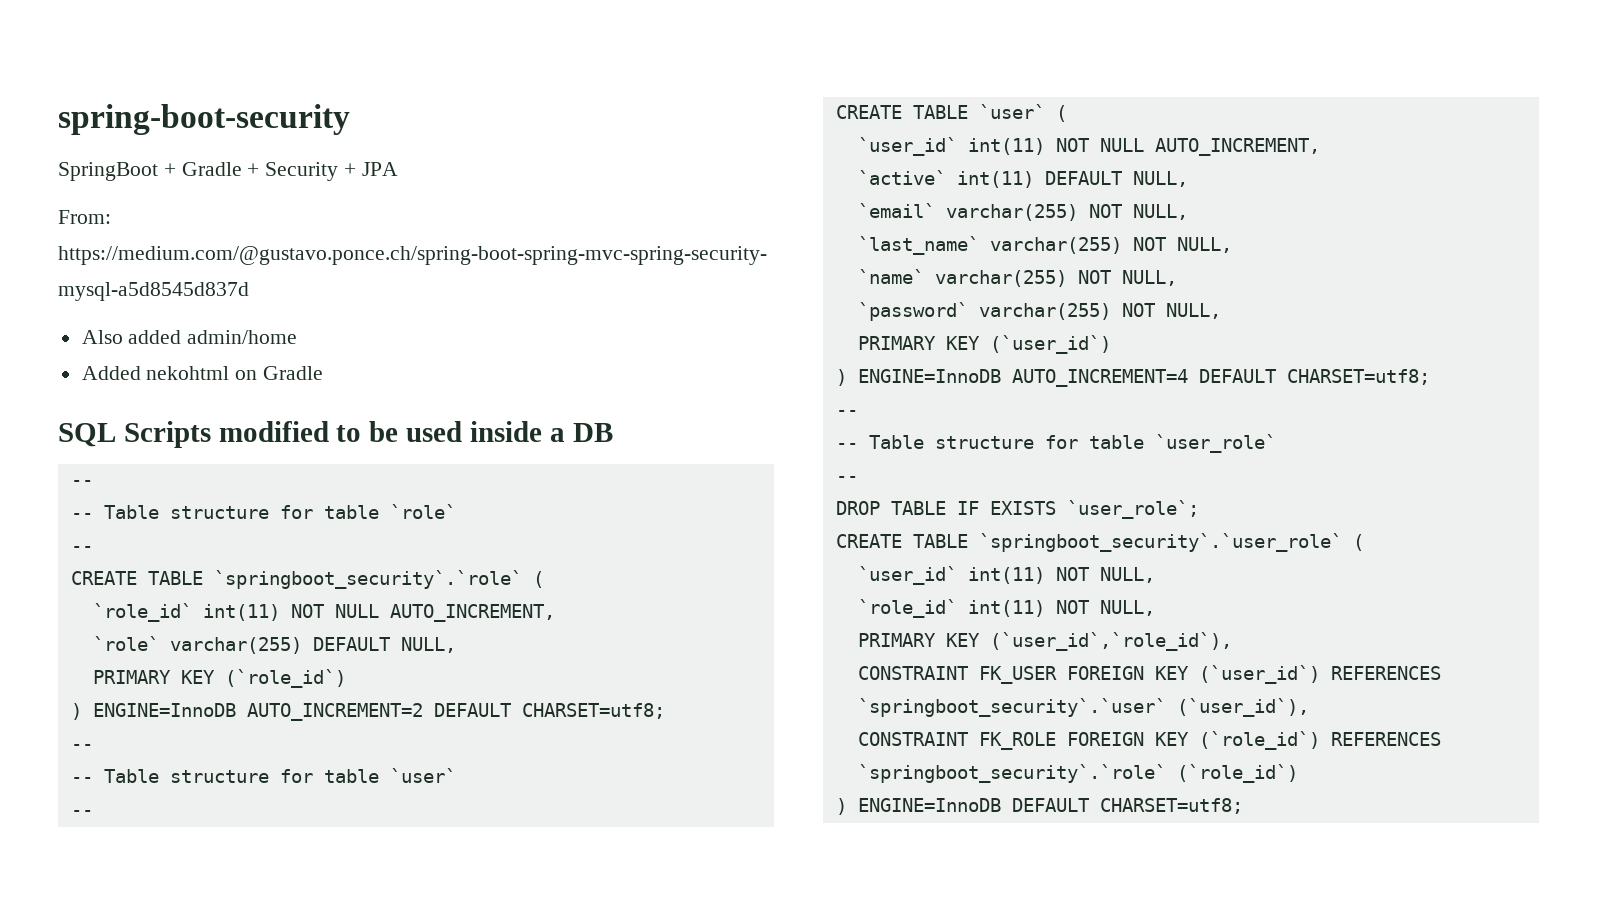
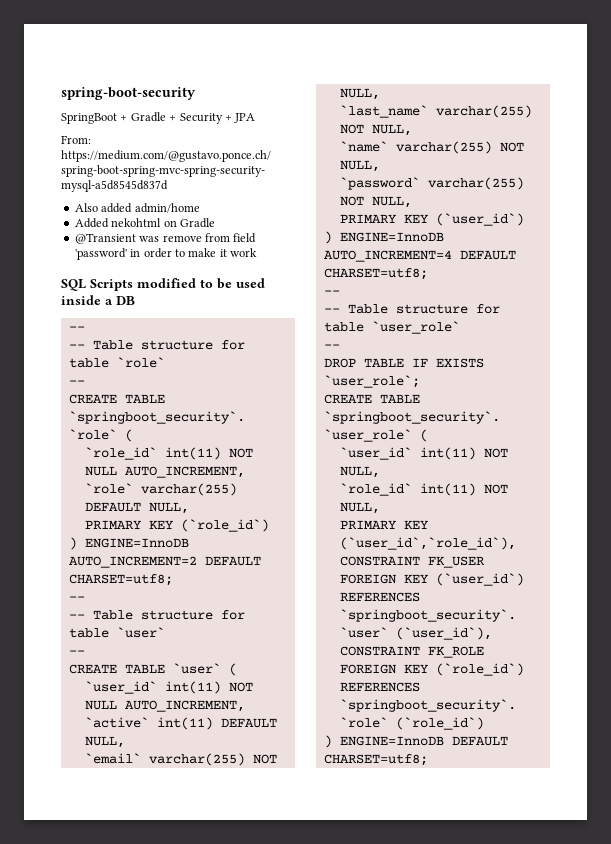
(324, 373) none -> [74,233,257,244] [74,248,257,260] // @Transient was remove from field 'password' in order to make it work

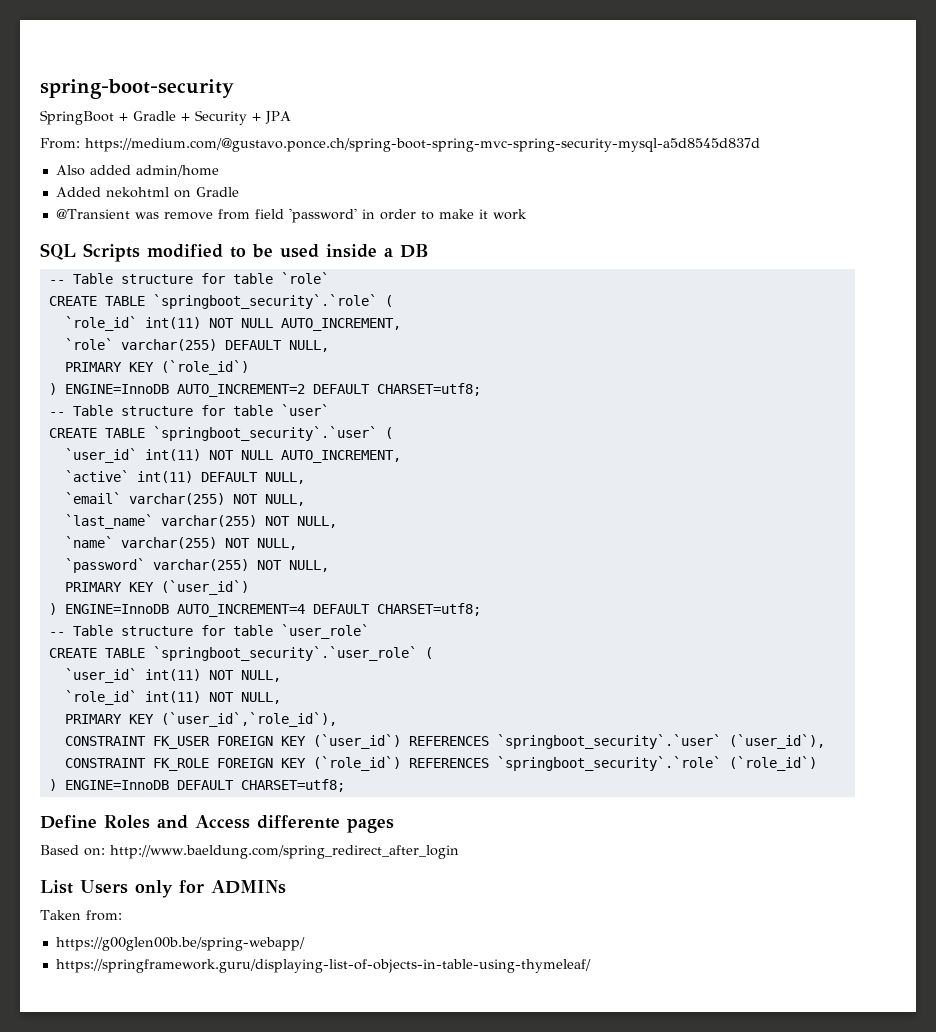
[68,344,85,349] // -- -> (65, 282) none
[68,380,85,385] // -- -> (329, 278) none
[68,614,85,619] // -- -> (65, 414) none
[68,650,85,655] [68,663,221,674] // -- // CREATE TABLE `user` -> [48,426,377,441] // CREATE TABLE `springboot_security`.`user`
[323,308,340,313] // -- -> (65, 634) none
[323,344,340,349] [323,358,484,368] [323,375,420,388] // -- // DROP TABLE IF EXISTS `user_role`; -> (369, 631) none
(428, 760) none -> [40,815,394,833] [40,845,459,859] [40,880,286,898] [40,910,122,921] [55,937,305,951] [55,959,591,973] // Define Roles and Access differente pages // Based on: http://www.baeldung.com/spring_redirect_after_login // List Users only for ADMINs // Taken from: // https://g00glen00b.be/spring-webapp/ // https://springframework.guru/displaying-list-of-objects-in-table-using-thymeleaf/

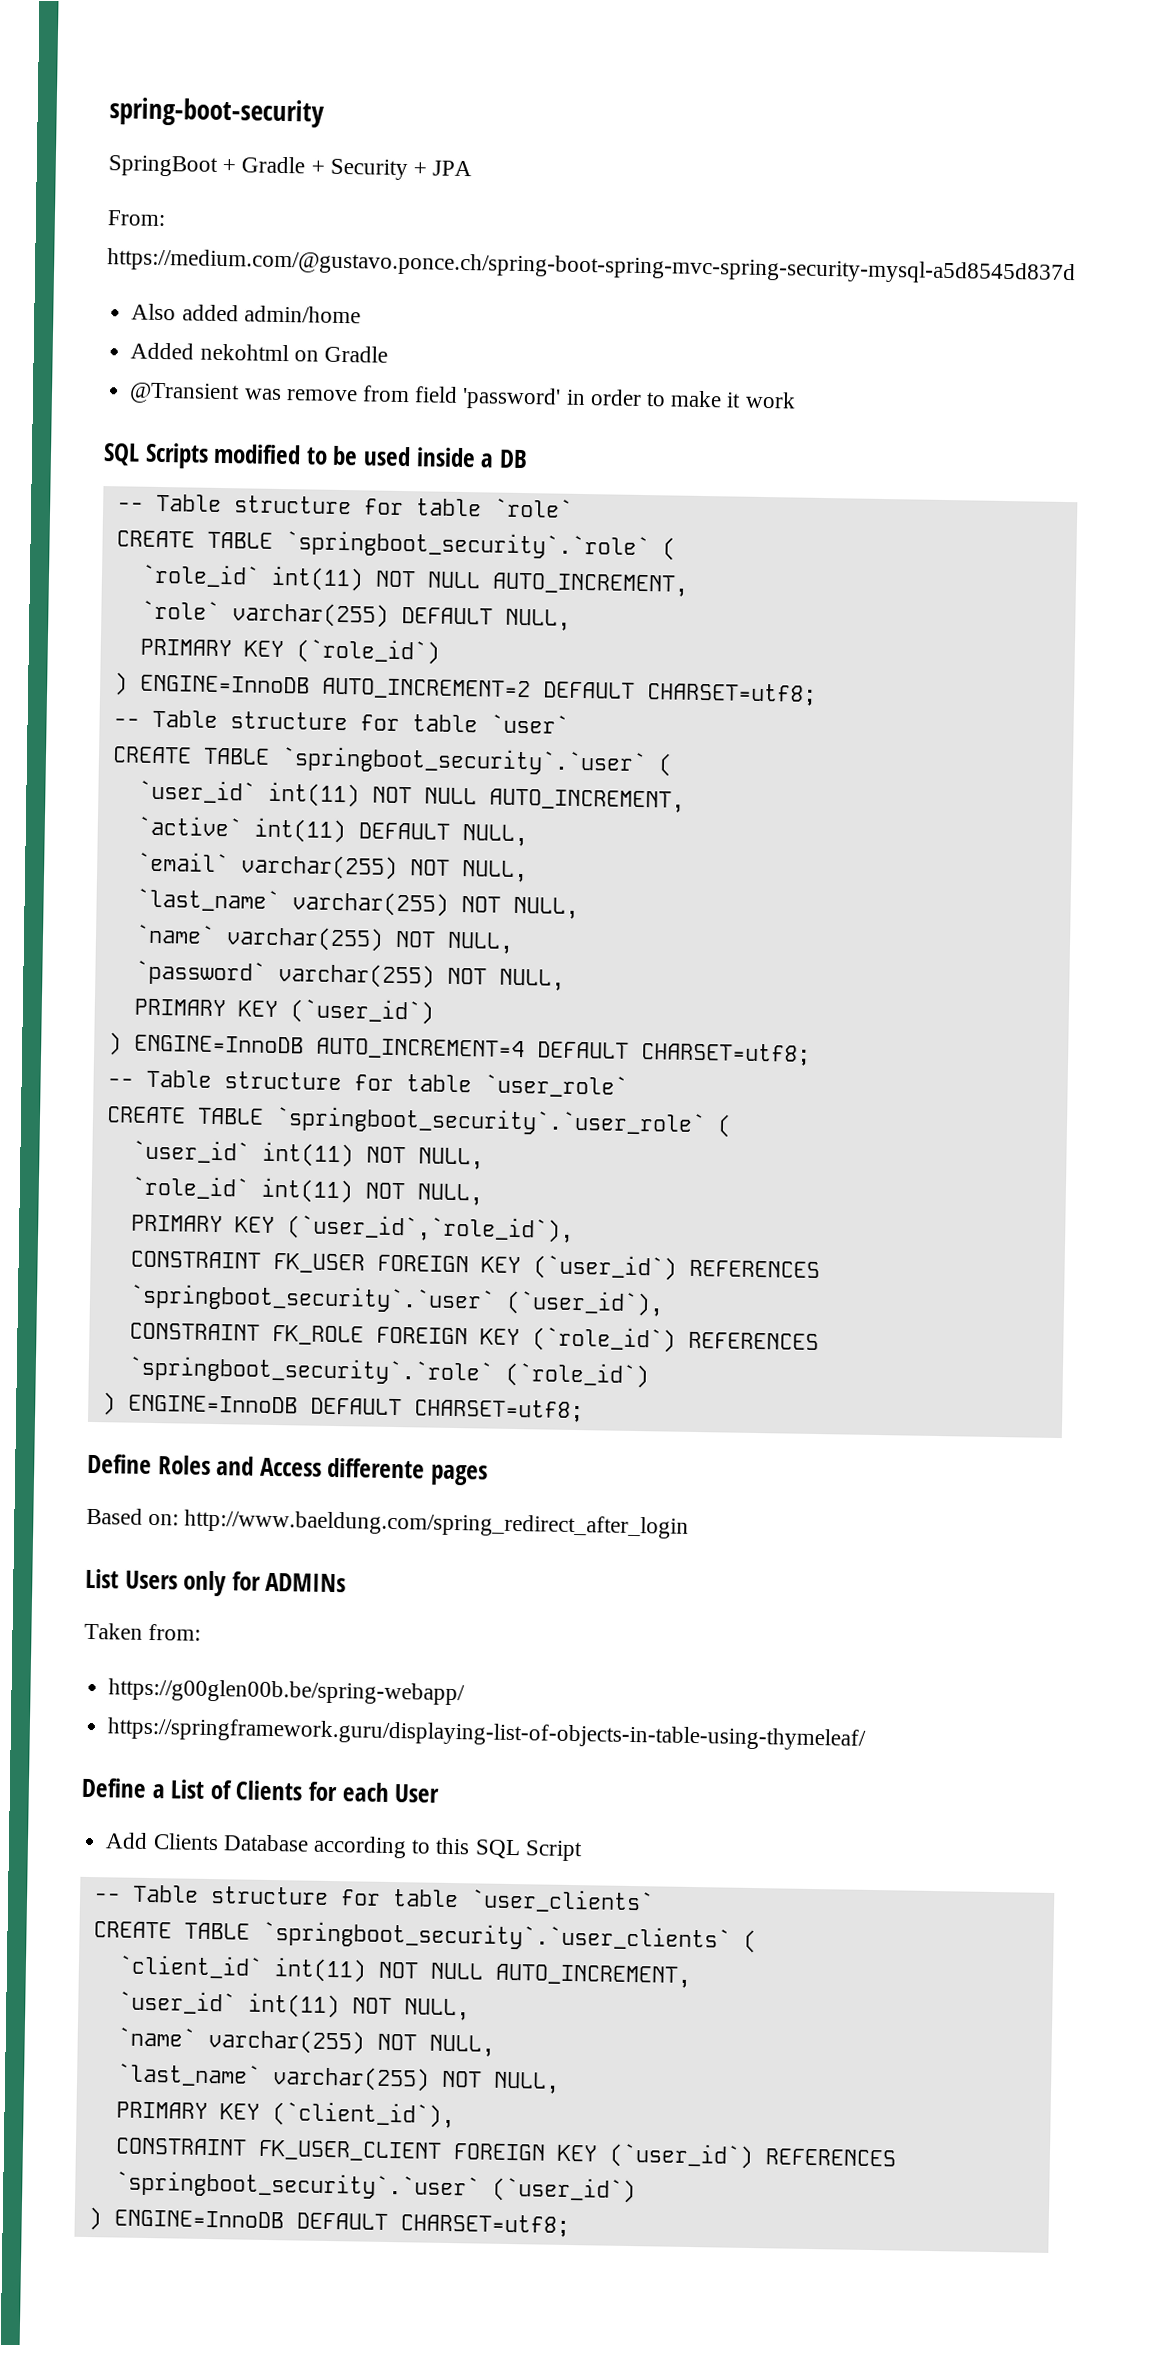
(591, 966) none -> [81,1777,440,1803] [105,1832,583,1862] [93,1884,654,1914] [92,1920,757,1954] [117,1954,692,1988] [117,1990,470,2021] [116,2027,495,2057] [115,2063,560,2094] [115,2101,455,2129] [114,2137,896,2170] [114,2170,636,2204] [87,2207,570,2238] // Define a List of Clients for each User // Add Clients Database according to this SQL Script // -- Table structure for table `user_clients` // CREATE TABLE `springboot_security`.`user_clients` ( // `client_id` int(11) NOT NULL AUTO_INCREMENT, // `user_id` int(11) NOT NULL, // `name` varchar(255) NOT NULL, // `last_name` varchar(255) NOT NULL, // PRIMARY KEY (`client_id`), // CONSTRAINT FK_USER_CLIENT FOREIGN KEY (`user_id`) REFERENCES `springboot_security`.`user` (`user_id`) // ) ENGINE=InnoDB DEFAULT CHARSET=utf8;

